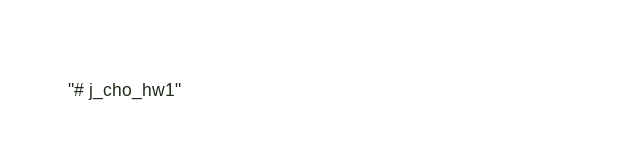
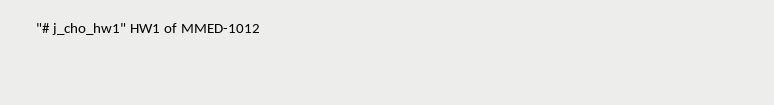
(181, 91) none -> [129,23,260,33] HW1 of MMED-1012

